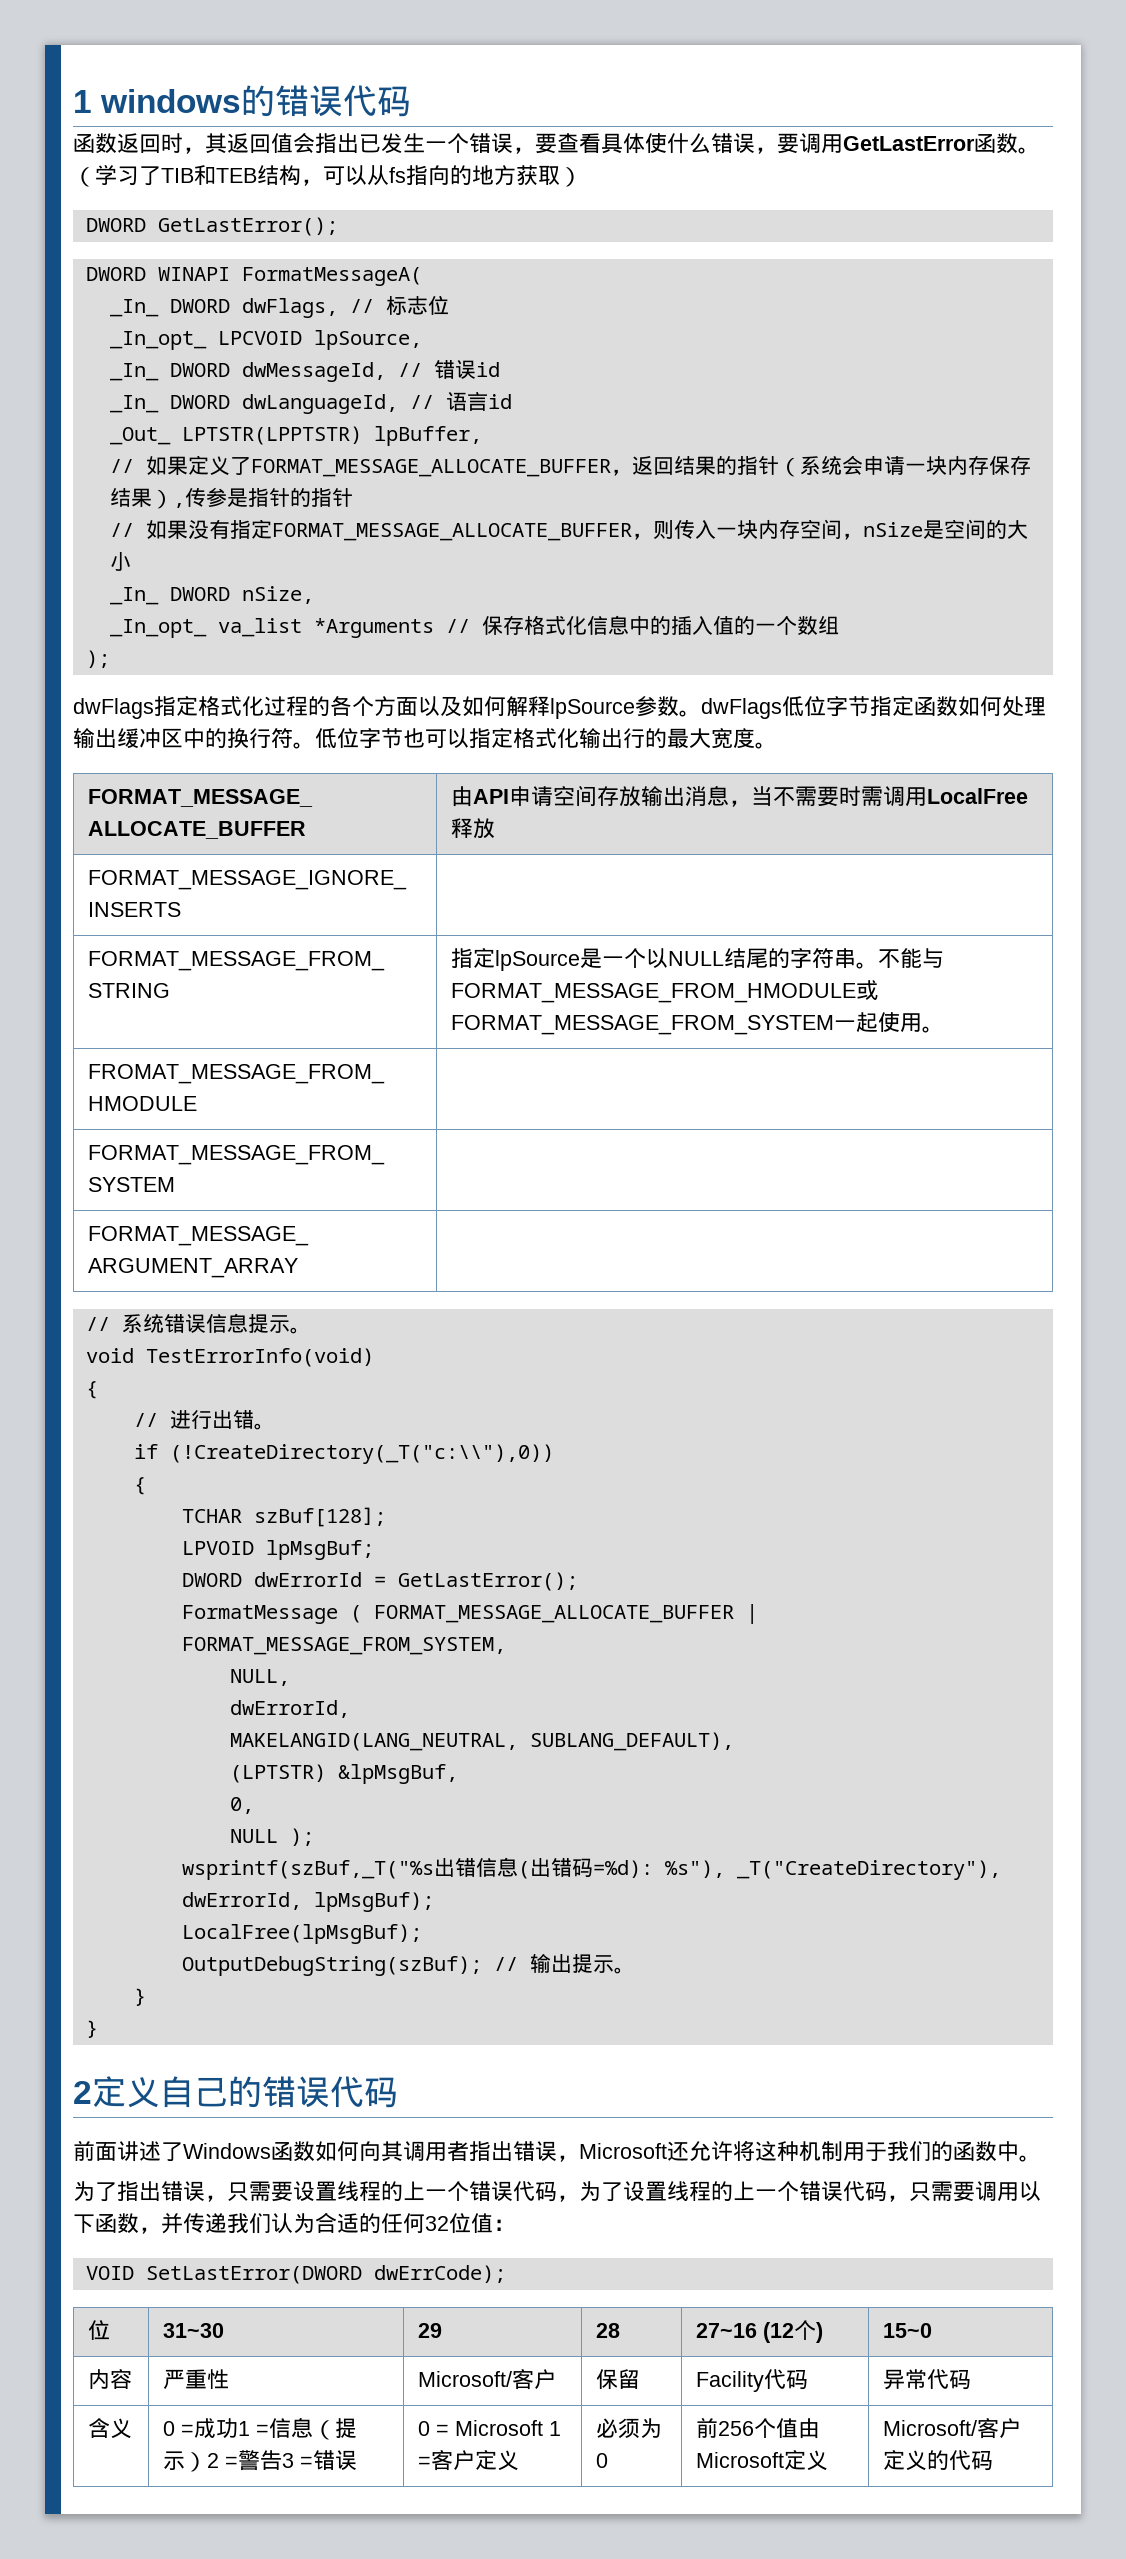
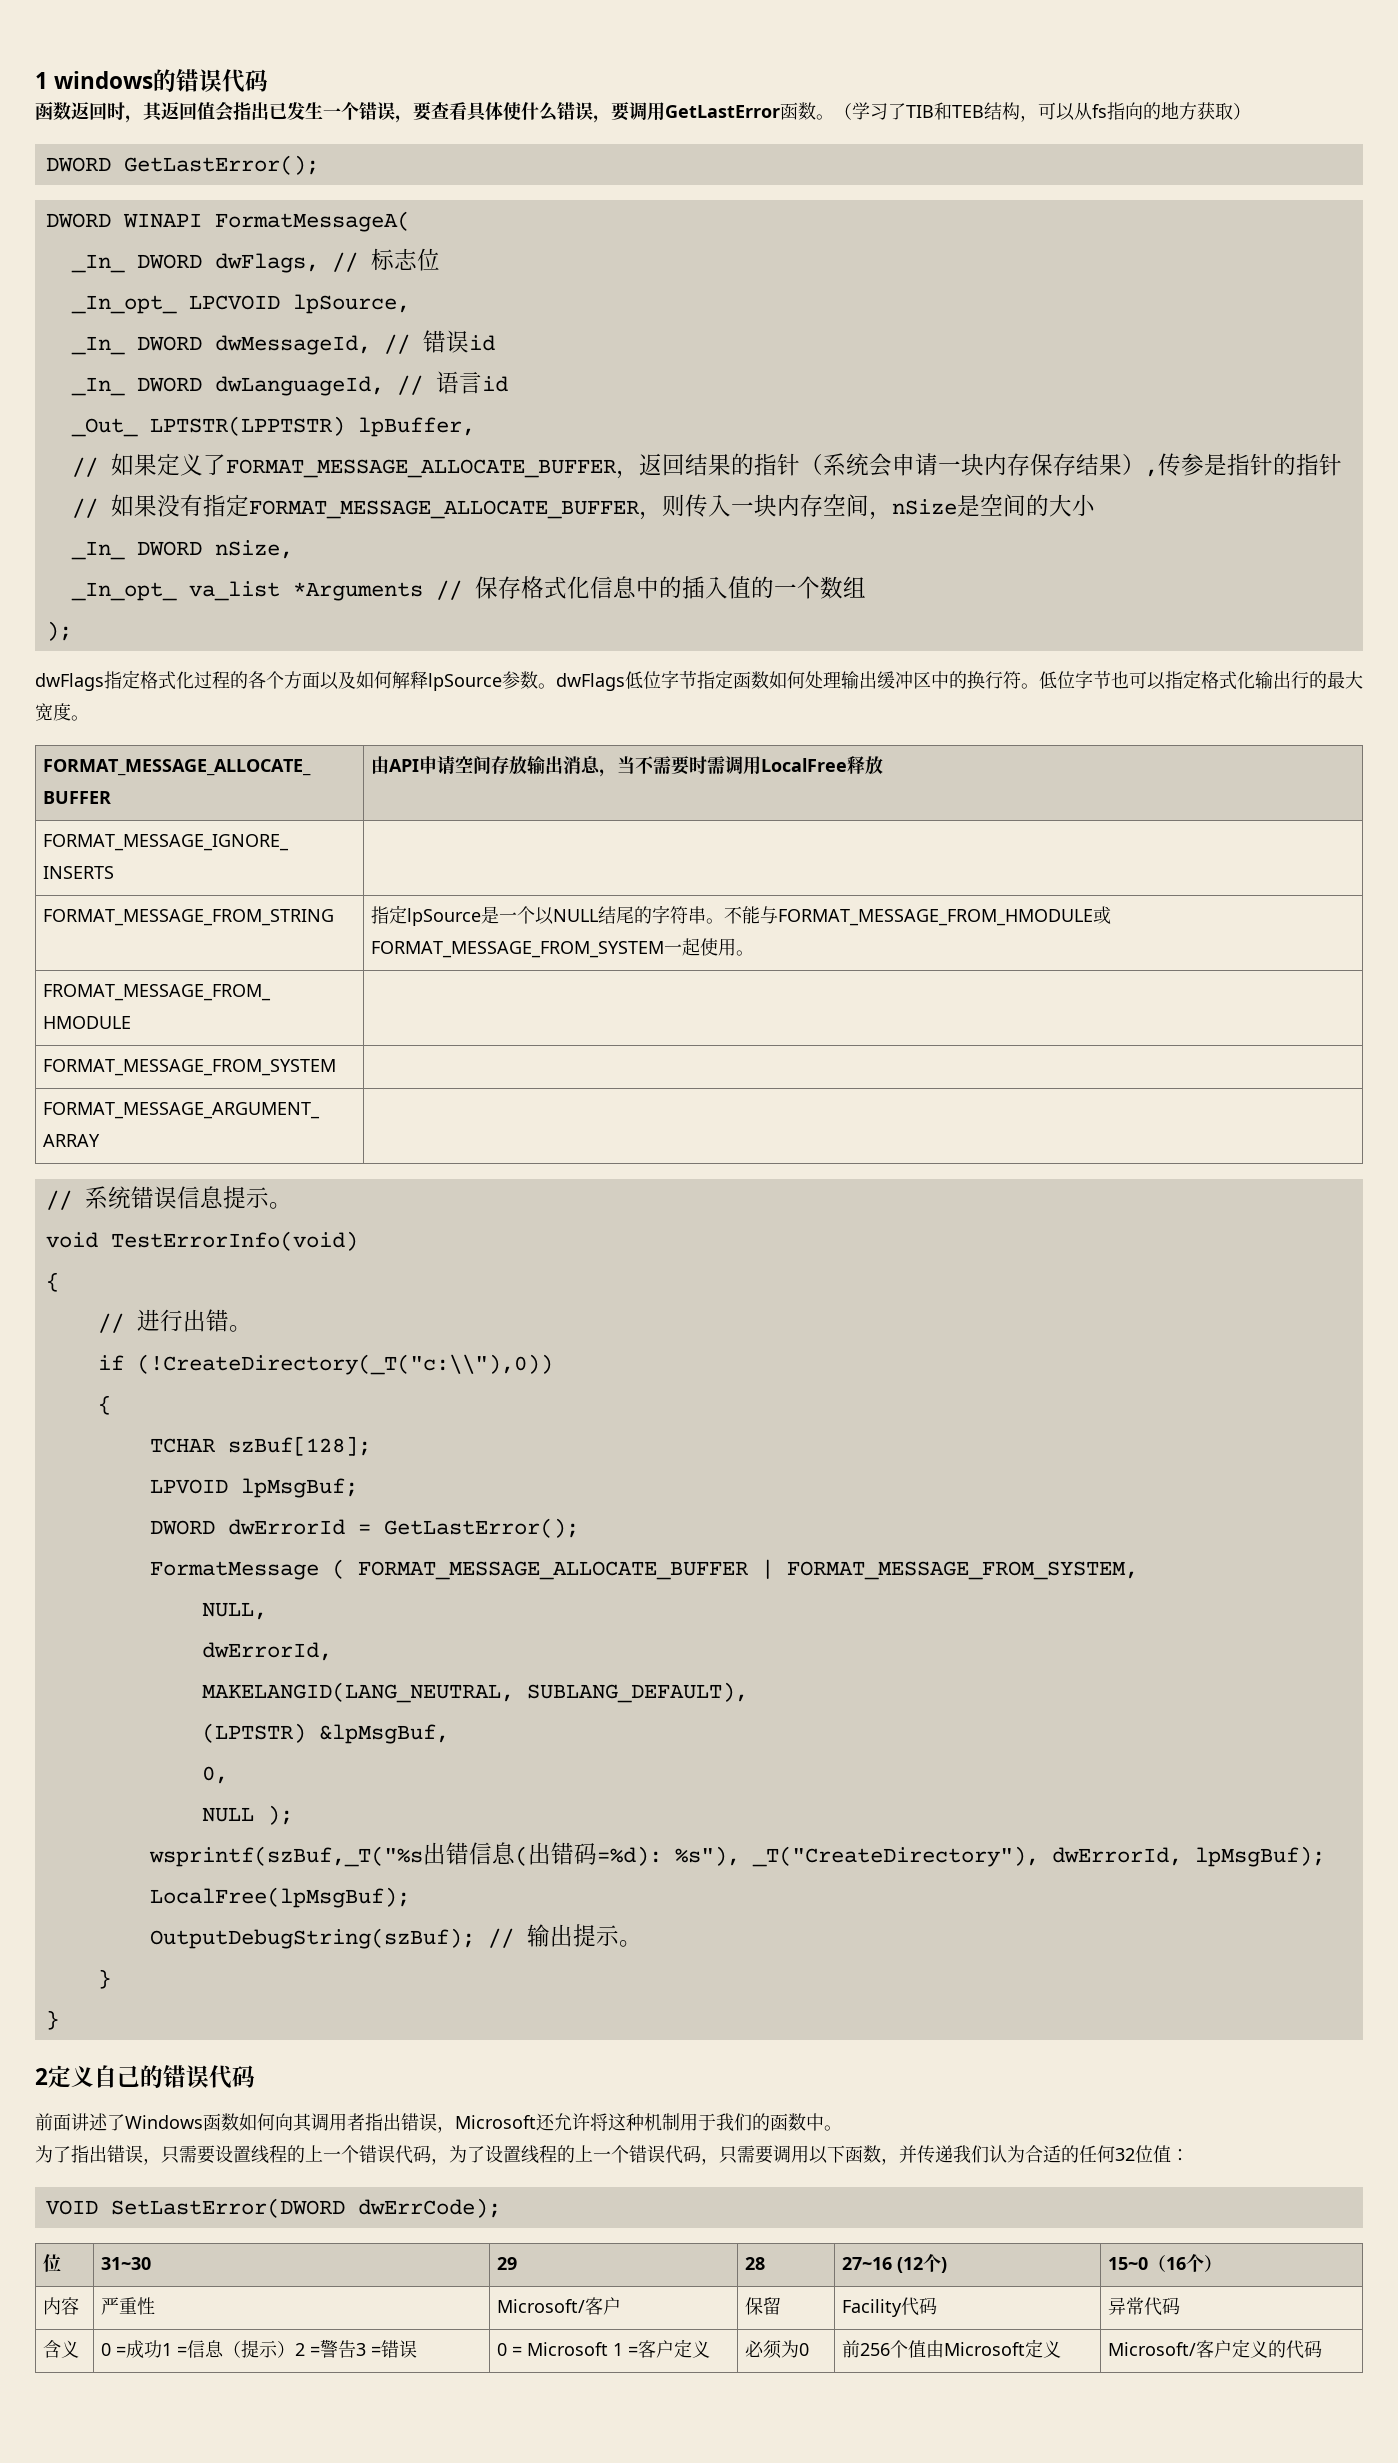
(933, 2330) none -> [1148,2254,1223,2272] （16个）

